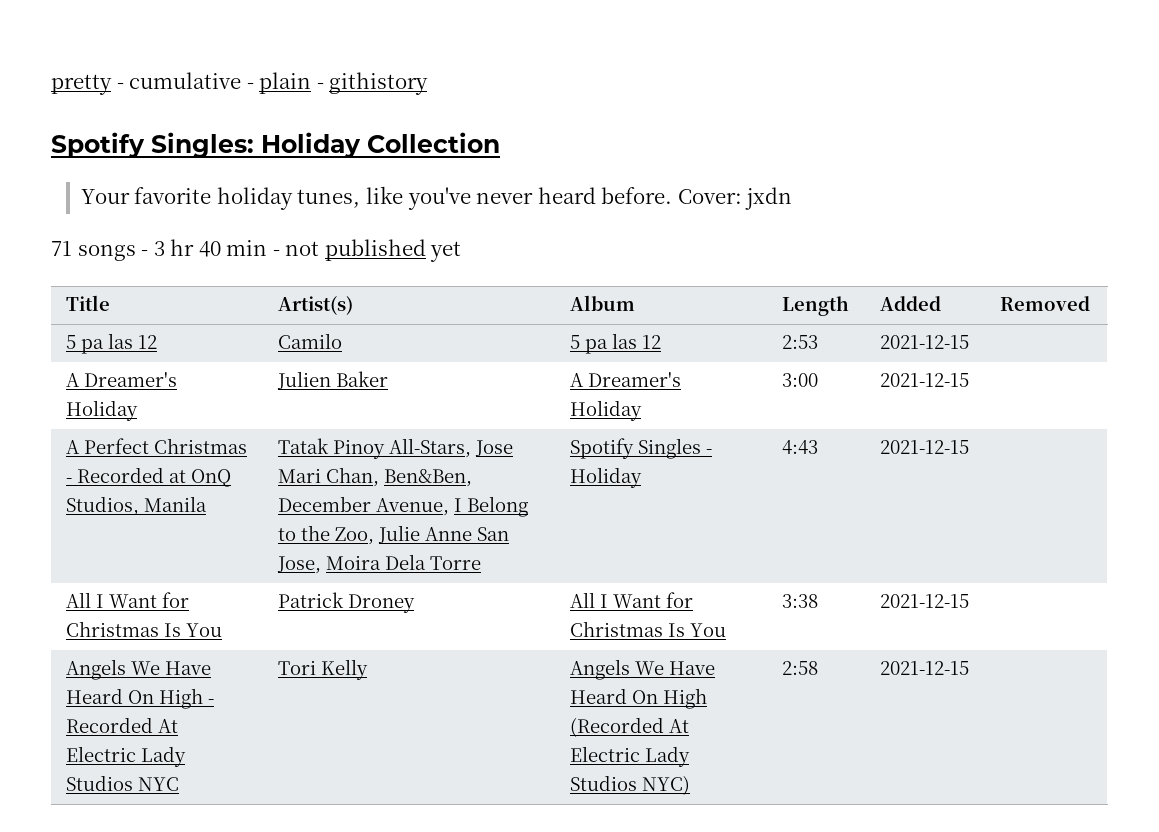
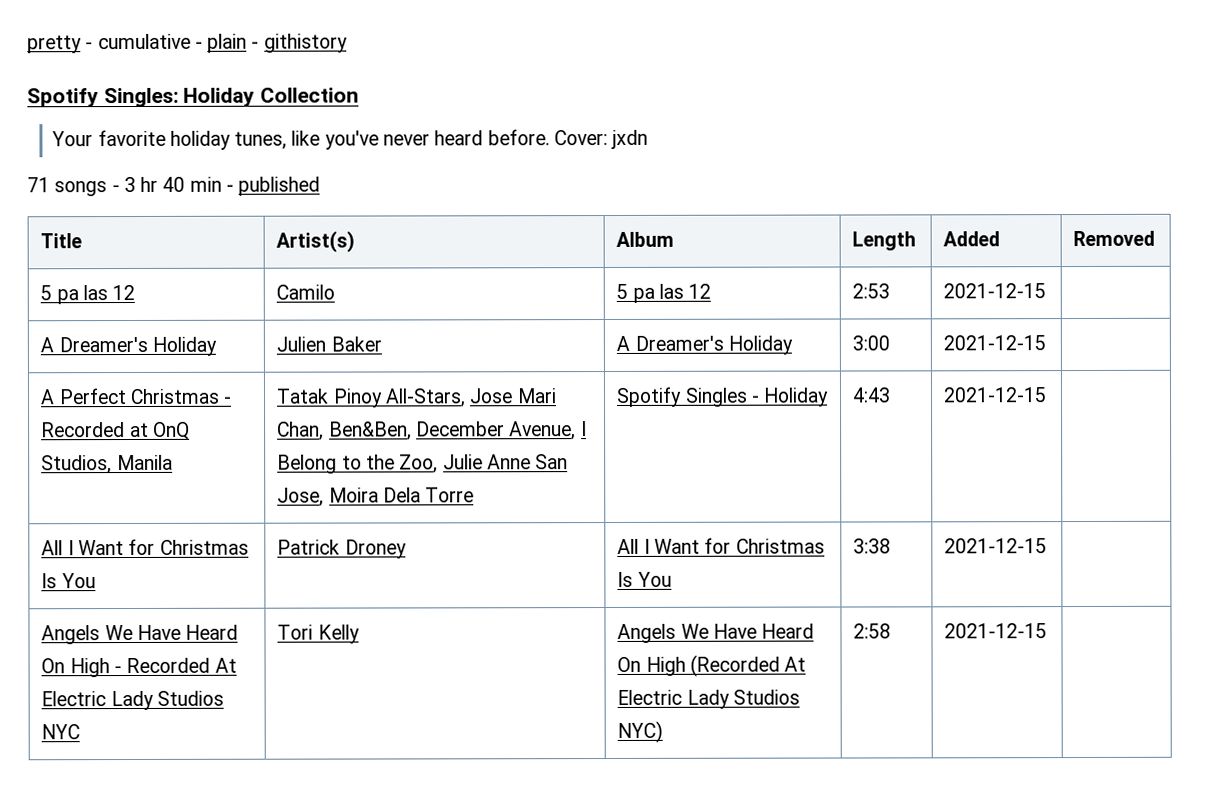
[285,241,320,256] not -> (234, 188) none
[430,241,462,262] yet -> (321, 186) none

